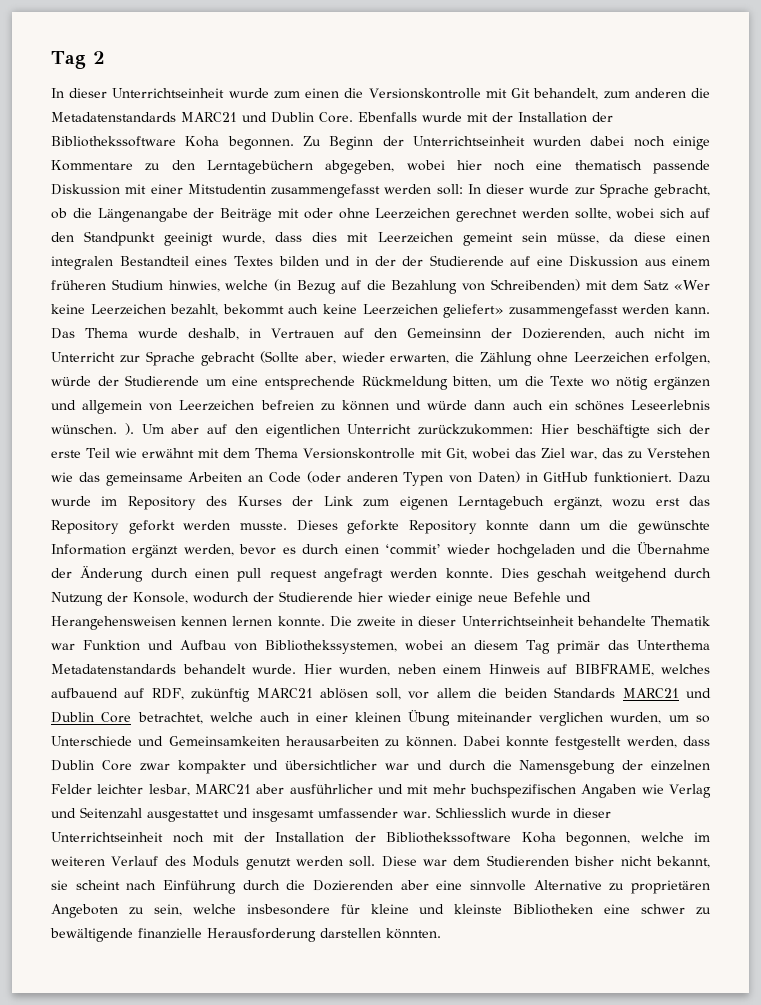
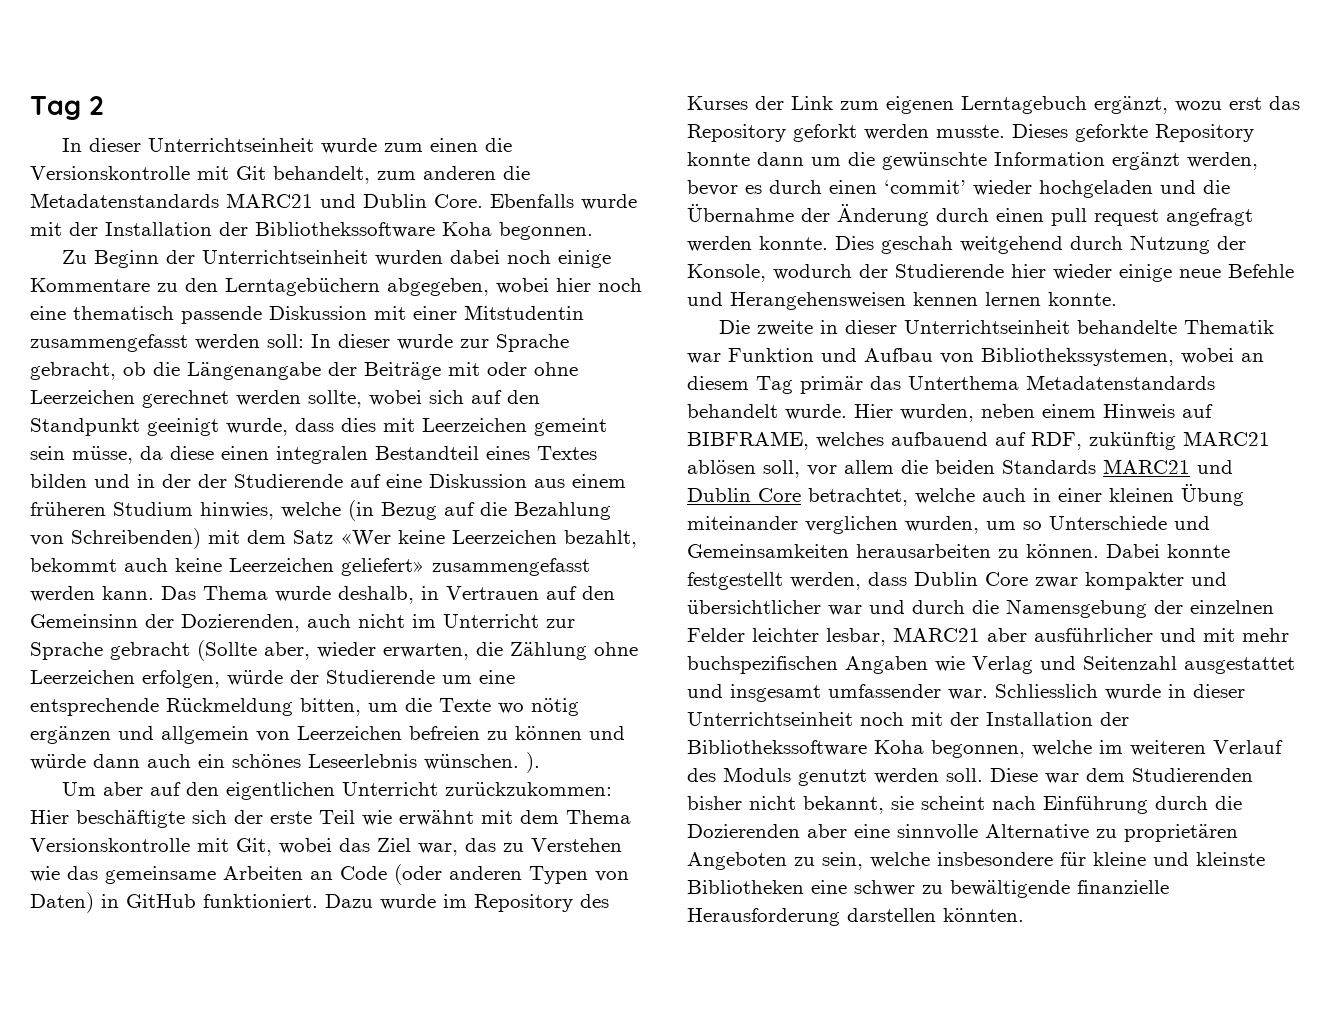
(294, 143) none -> (593, 231) //
(134, 429) none -> (540, 762) //
(325, 621) none -> (1117, 299) //

